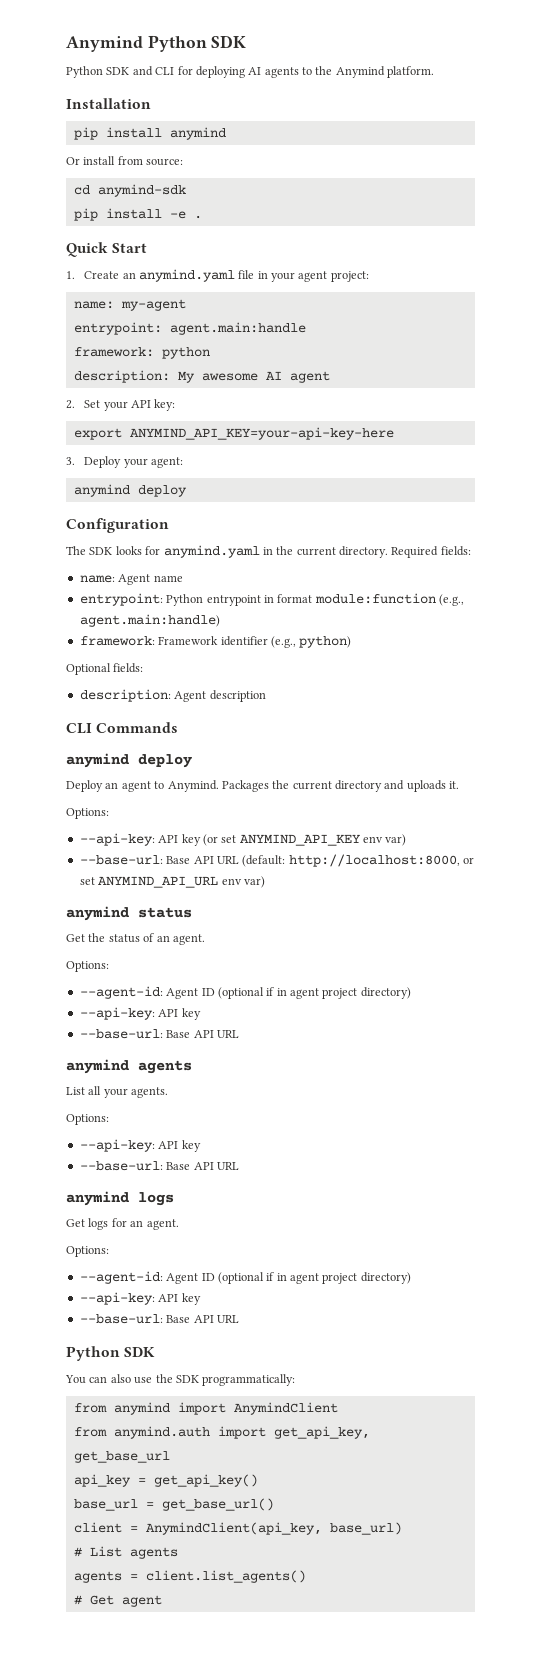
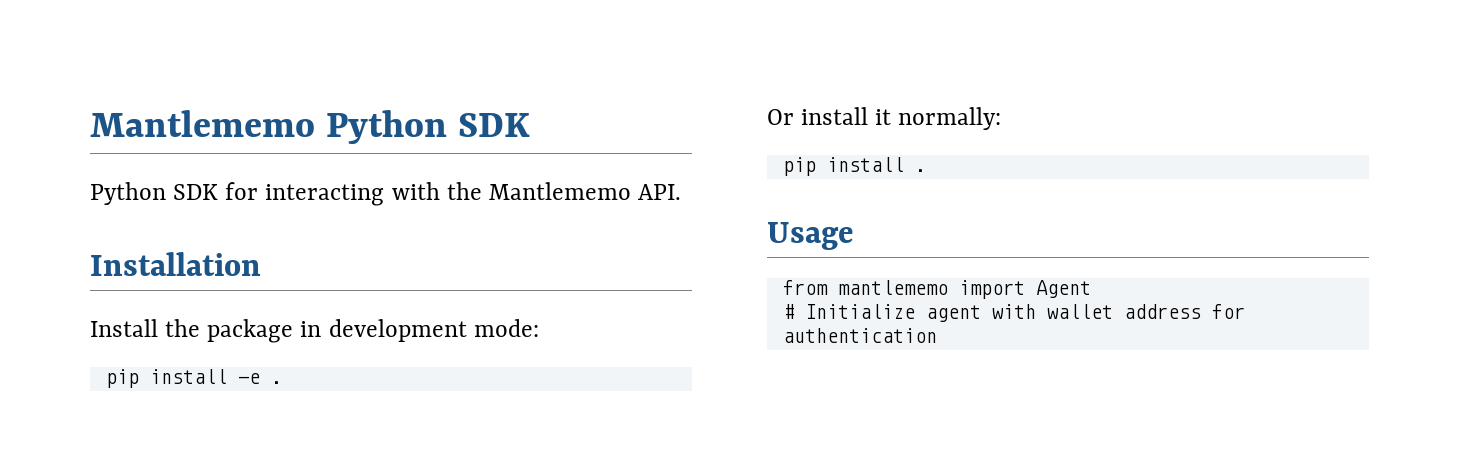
[66,36,143,52] Anymind -> [90,110,315,137] Mantlememo
[132,66,435,78] [66,98,151,109] [73,127,226,140] [66,156,184,166] [73,184,186,197] [73,208,202,221] [66,242,148,257] [66,269,369,282] [73,299,186,311] [73,322,306,335] [73,347,210,359] [73,370,330,383] [66,399,176,411] [73,427,394,440] [66,456,183,468] [73,484,187,497] [66,518,169,533] [66,545,471,558] [79,574,183,585] [79,593,464,606] [79,614,220,627] [79,636,352,648] [66,663,144,675] [79,689,266,702] [66,722,179,734] [66,753,192,768] [66,780,460,792] [66,808,109,819] [79,833,407,846] [79,854,474,867] [79,876,265,888] [66,906,192,921] [66,933,205,945] [66,961,109,972] [79,986,411,999] [79,1007,201,1020] [79,1029,239,1039] [66,1059,192,1074] [66,1086,169,1098] [66,1114,109,1125] [79,1139,201,1152] [79,1161,239,1171] [66,1191,174,1206] [66,1218,179,1230] [66,1246,109,1257] [79,1271,411,1284] [79,1292,201,1305] [79,1314,239,1324] [66,1346,156,1361] [65,1374,296,1386] [73,1402,338,1415] [73,1426,370,1439] [73,1451,170,1463] [73,1474,258,1487] [73,1498,274,1511] [73,1522,402,1535] [73,1546,178,1559] [73,1570,306,1583] [73,1595,162,1607] and CLI for deploying AI agents to the Anymind platform. // Installation // pip install anymind // Or install from source: // cd anymind-sdk // pip install -e . // Quick Start // 1. Create an anymind.yaml file in your agent project: // name: my-agent // entrypoint: agent.main:handle // framework: python // description: My awesome AI agent // 2. Set your API key: // export ANYMIND_API_KEY=your-api-key-here // 3. Deploy your agent: // anymind deploy // Configuration // The SDK looks for anymind.yaml in the current directory. Required fields: // name: Agent name // entrypoint: Python entrypoint in format module:function (e.g., agent.main:handle) // framework: Framework identifier (e.g., python) // Optional fields: // description: Agent description // CLI Commands // anymind deploy // Deploy an agent to Anymind. Packages the current directory and uploads it. // Options: // --api-key: API key (or set ANYMIND_API_KEY env var) // --base-url: Base API URL (default: http://localhost:8000, or set ANYMIND_API_URL env var) // anymind status // Get the status of an agent. // Options: // --agent-id: Agent ID (optional if in agent project directory) // --api-key: API key // --base-url: Base API URL // anymind agents // List all your agents. // Options: // --api-key: API key // --base-url: Base API URL // anymind logs // Get logs for an agent. // Options: // --agent-id: Agent ID (optional if in agent project directory) // --api-key: API key // --base-url: Base API URL // Python SDK // You can also use the SDK programmatically: // from anymind import AnymindClient // from anymind.auth import get_api_key, get_base_url // api_key = get_api_key() // base_url = get_base_url() // client = AnymindClient(api_key, base_url) // # List agents // agents = client.list_agents() // # Get agent -> [225,182,682,206] [90,252,261,276] [90,319,539,343] [105,369,282,388] [767,107,1002,130] [782,157,926,176] [767,222,854,250] [782,280,1091,299] [782,304,1245,322] [782,328,937,343] for interacting with the Mantlememo API. // Installation // Install the package in development mode: // pip install -e . // Or install it normally: // pip install . // Usage // from mantlememo import Agent // # Initialize agent with wallet address for authentication

